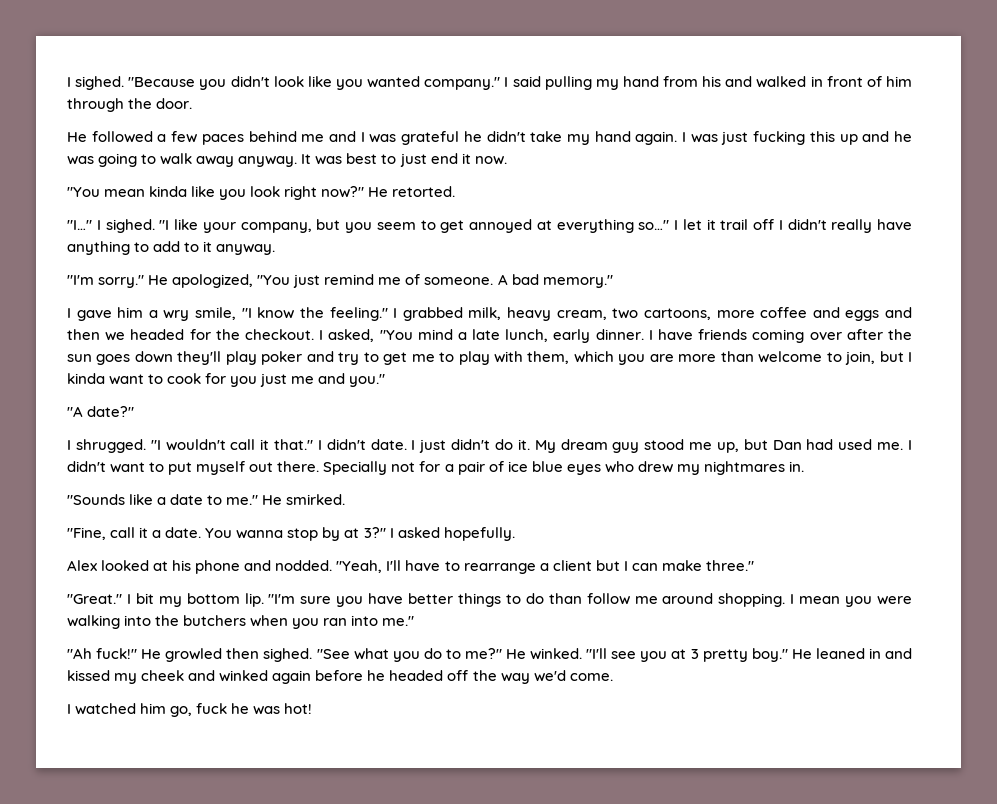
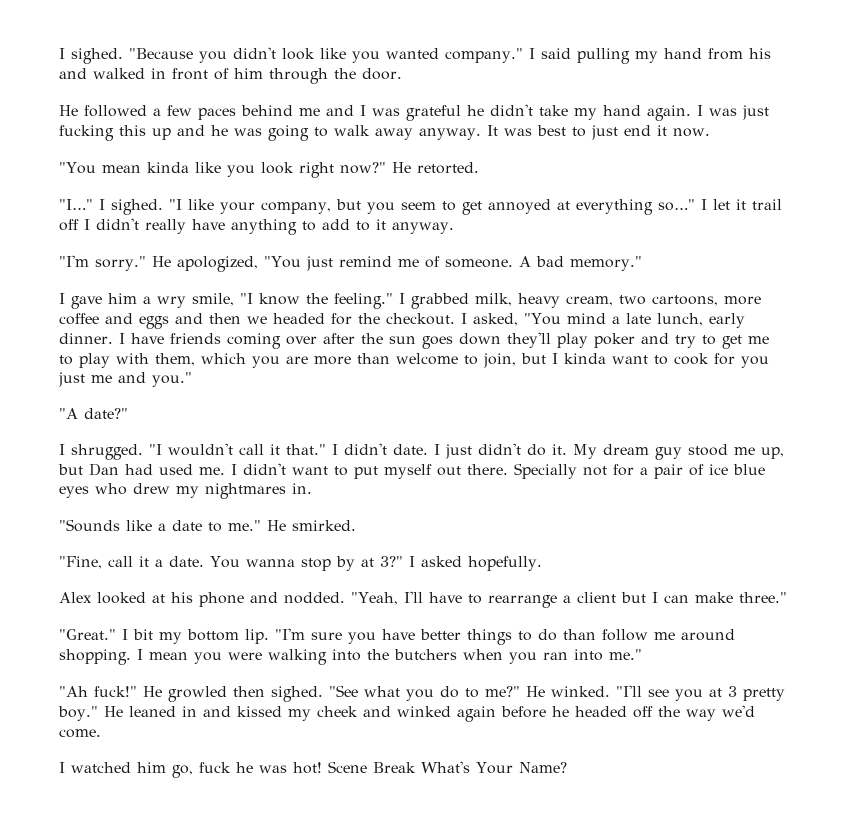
(313, 708) none -> [328,761,567,774] Scene Break What's Your Name?

